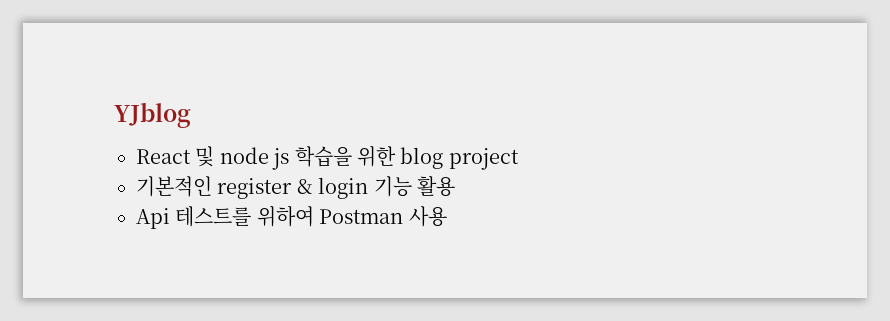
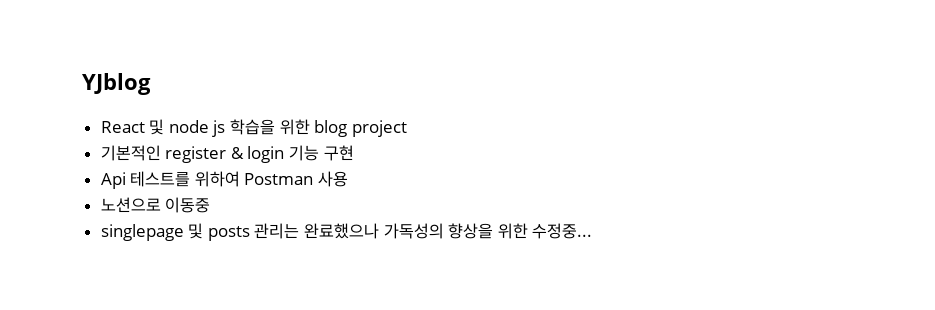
[417,176,455,197] 활용 -> [323,145,354,161] 구현
(447, 216) none -> [100,197,211,213] [100,223,593,241] // 노션으로 이동중 // singlepage 및 posts 관리는 완료했으나 가독성의 향상을 위한 수정중...

